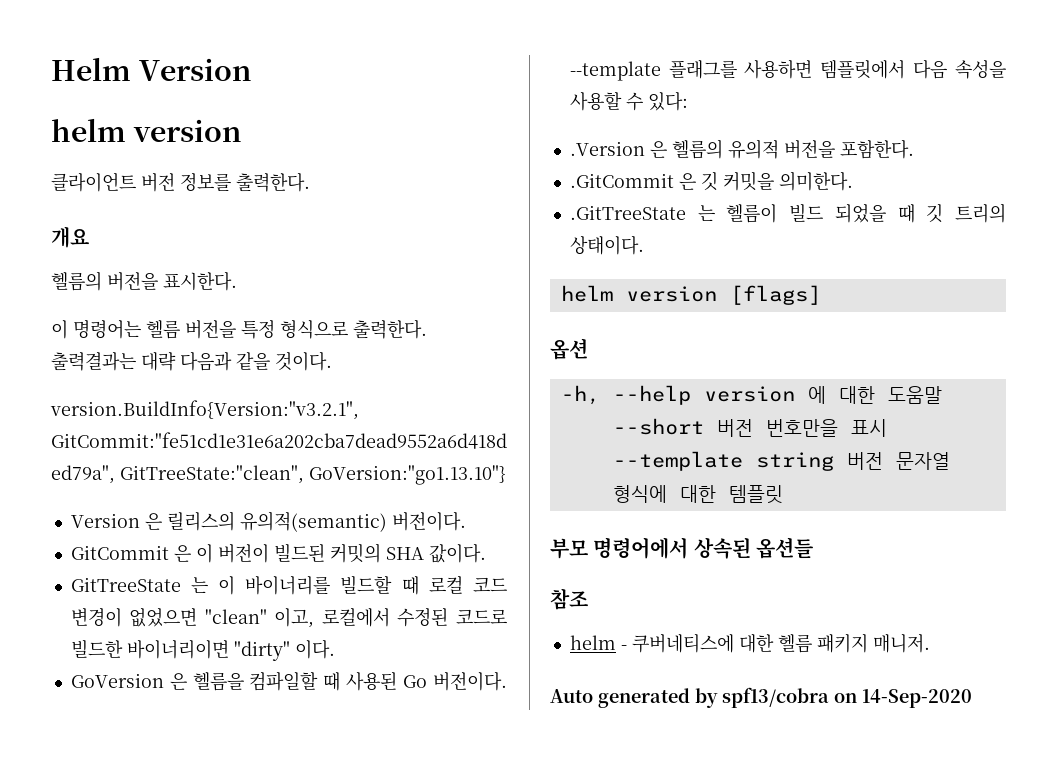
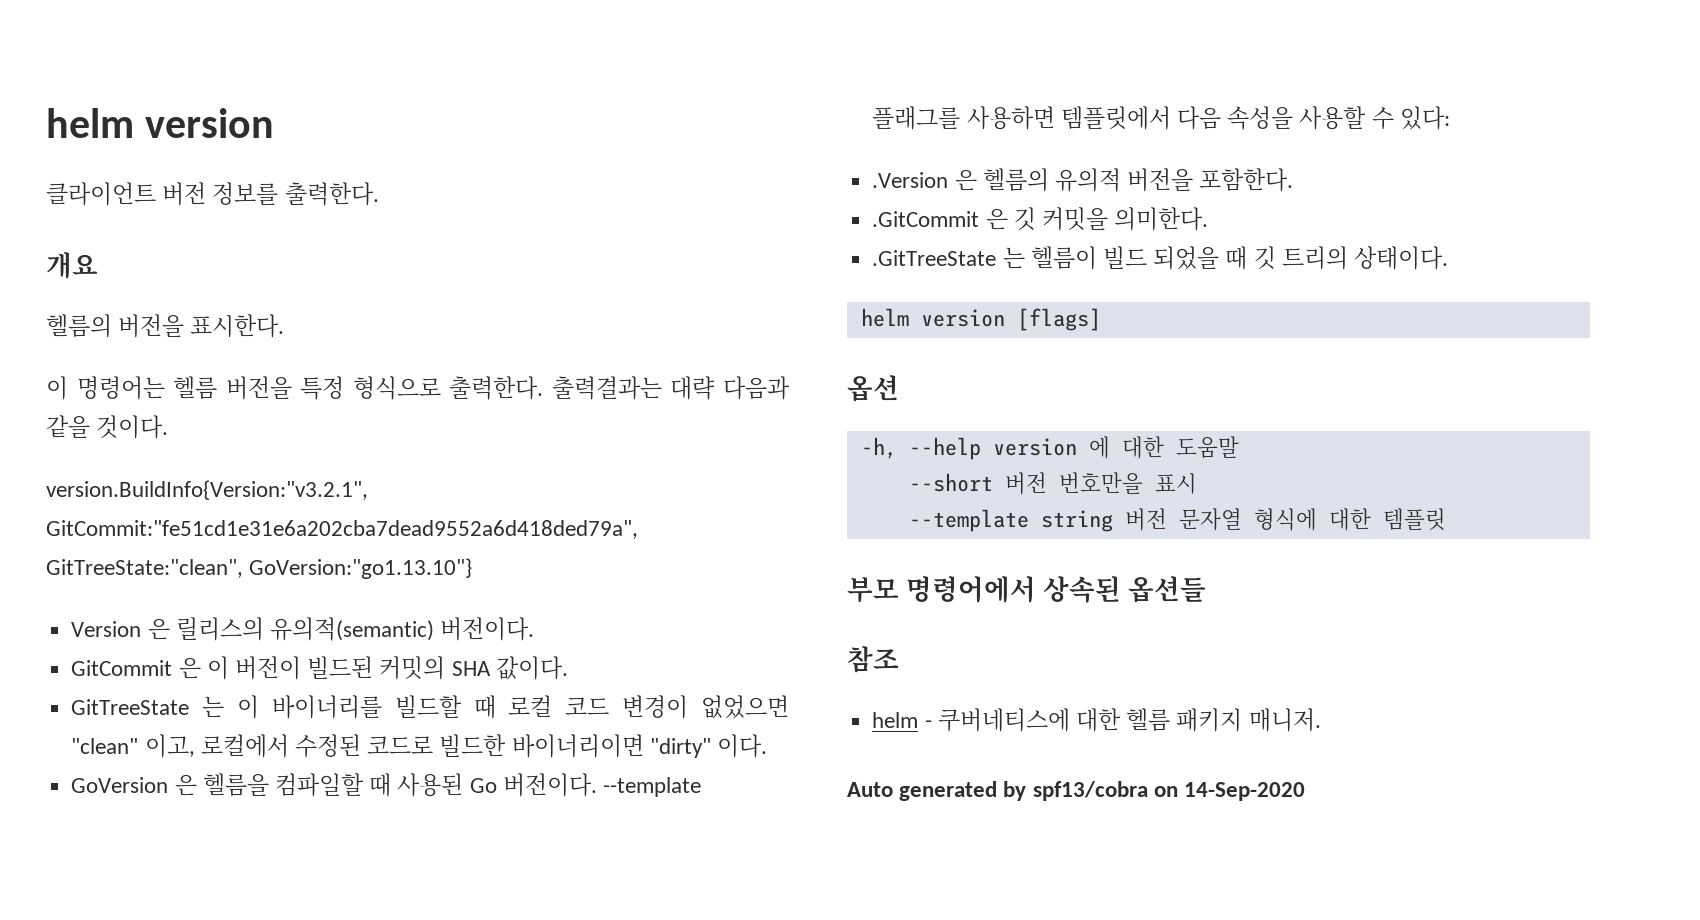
[51,57,252,81] Helm Version // -> (46, 123) none

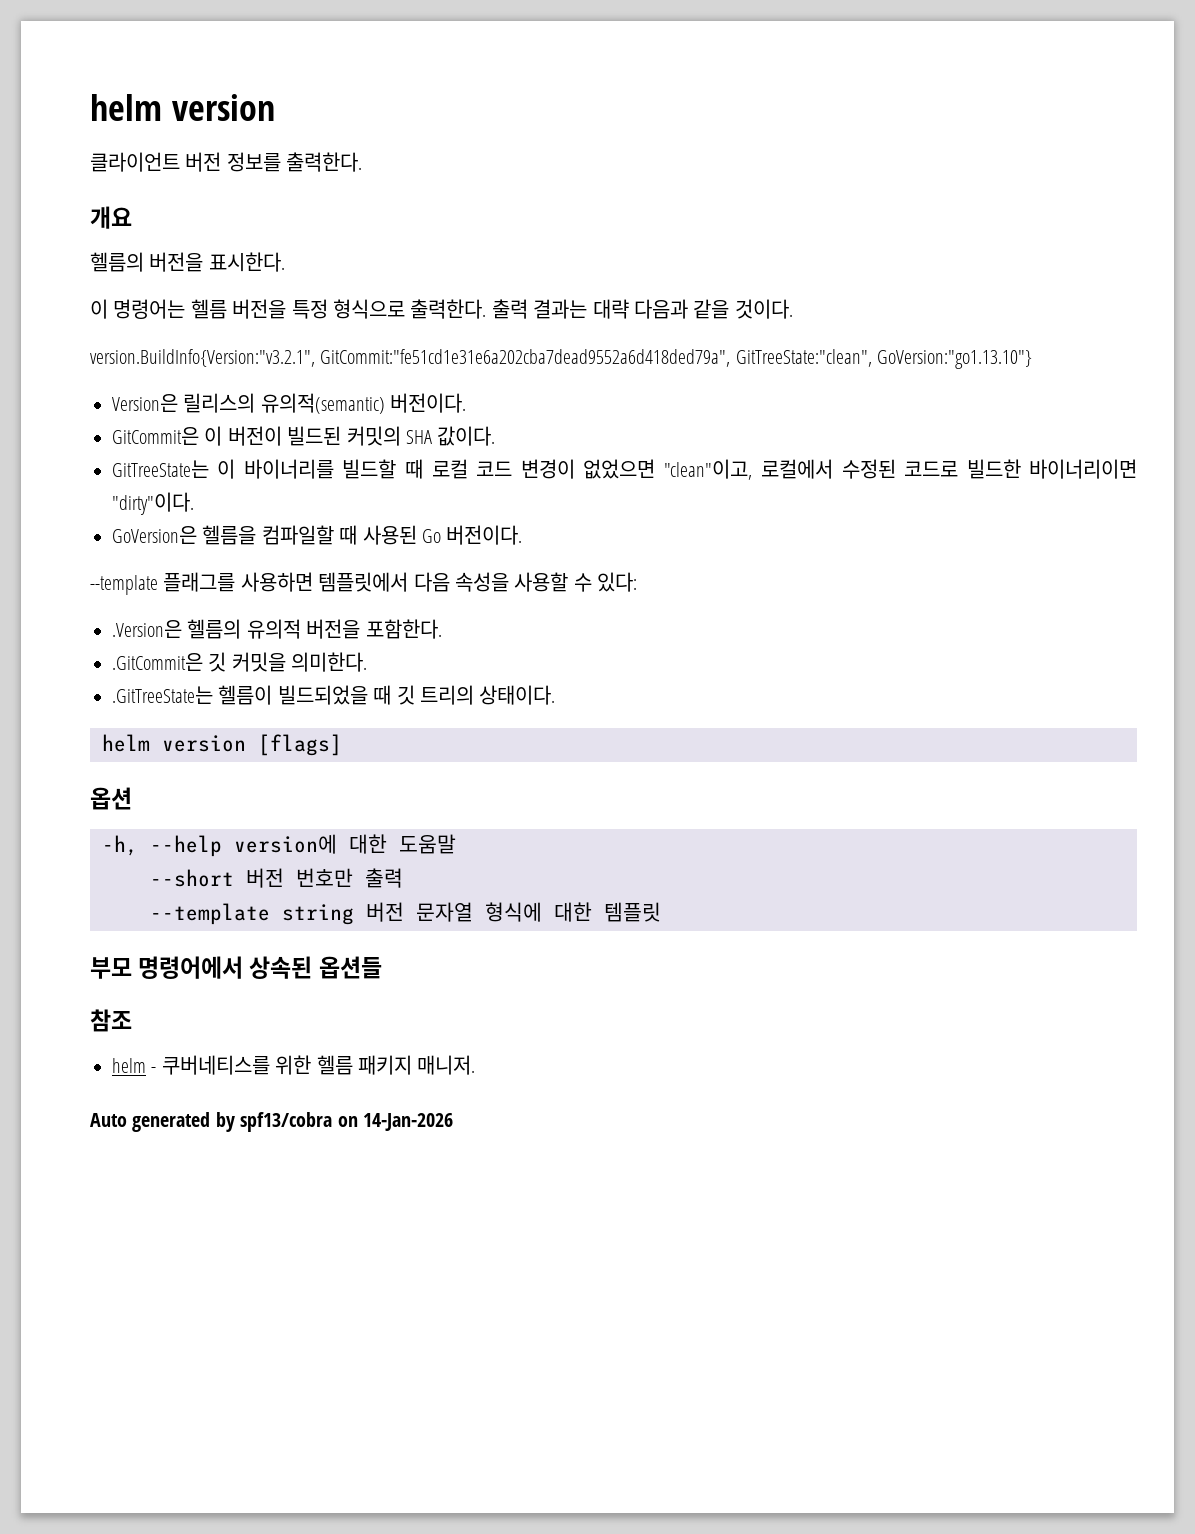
[551,376,662,400] 출력결과는 -> [491,299,588,319] 출력 결과는
[71,618,170,640] Version 은 -> [112,394,178,412] Version은
[71,657,201,679] GitCommit 은 -> [112,427,199,445] GitCommit은
[71,696,225,718] GitTreeState 는 -> [112,460,209,478] GitTreeState는
[71,734,195,758] "clean" 이고, -> [663,459,753,480] "clean"이고,
[649,734,767,758] [71,774,197,796] "dirty" 이다. // GoVersion 은 -> [112,492,194,515] [112,526,197,544] "dirty"이다. // GoVersion은
(597, 785) none -> (523, 535) //
[872,169,977,191] .Version 은 -> [112,620,182,638] .Version은
[872,208,1008,230] .GitCommit 은 -> [112,653,203,671] .GitCommit은
[872,246,1220,270] .GitTreeState 는 헬름이 빌드 되었을 -> [112,685,368,705] .GitTreeState는 헬름이 빌드되었을
[992,436,1110,459] version 에 -> [234,834,337,854] version에
[1058,472,1197,494] 번호만을 표시 -> [296,868,403,888] 번호만 출력
[937,708,1121,732] 쿠버네티스에 대한 -> [161,1055,312,1075] 쿠버네티스를 위한
[1184,782,1306,801] 14-Sep-2020 -> [363,1113,453,1131] 14-Jan-2026

